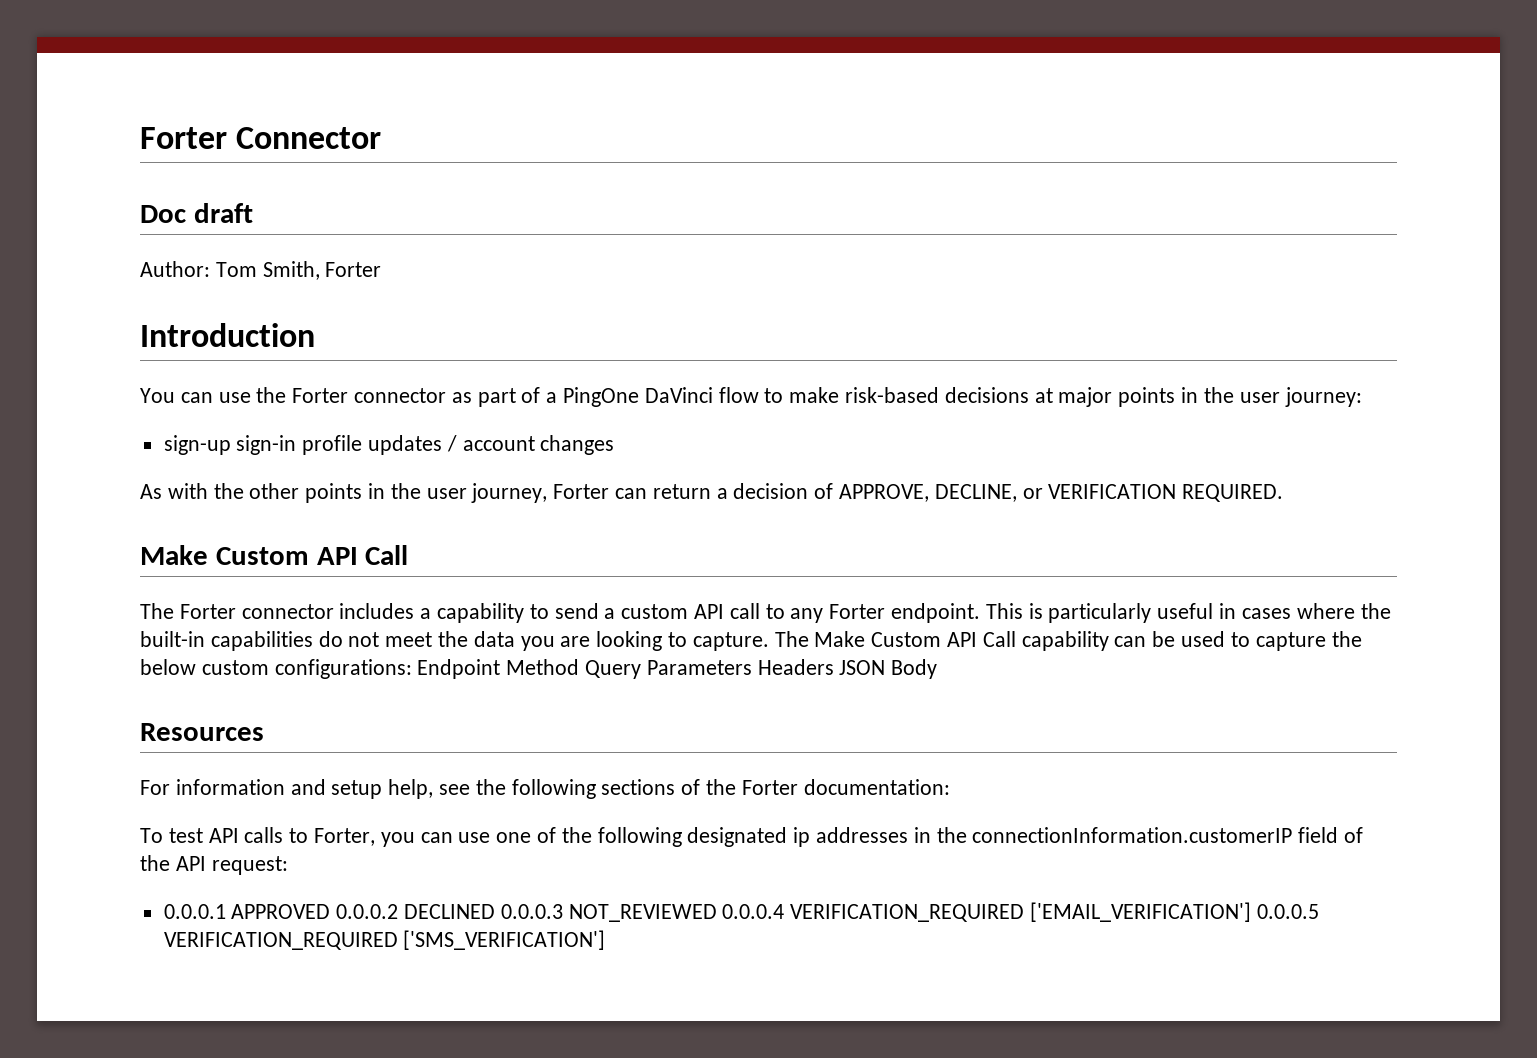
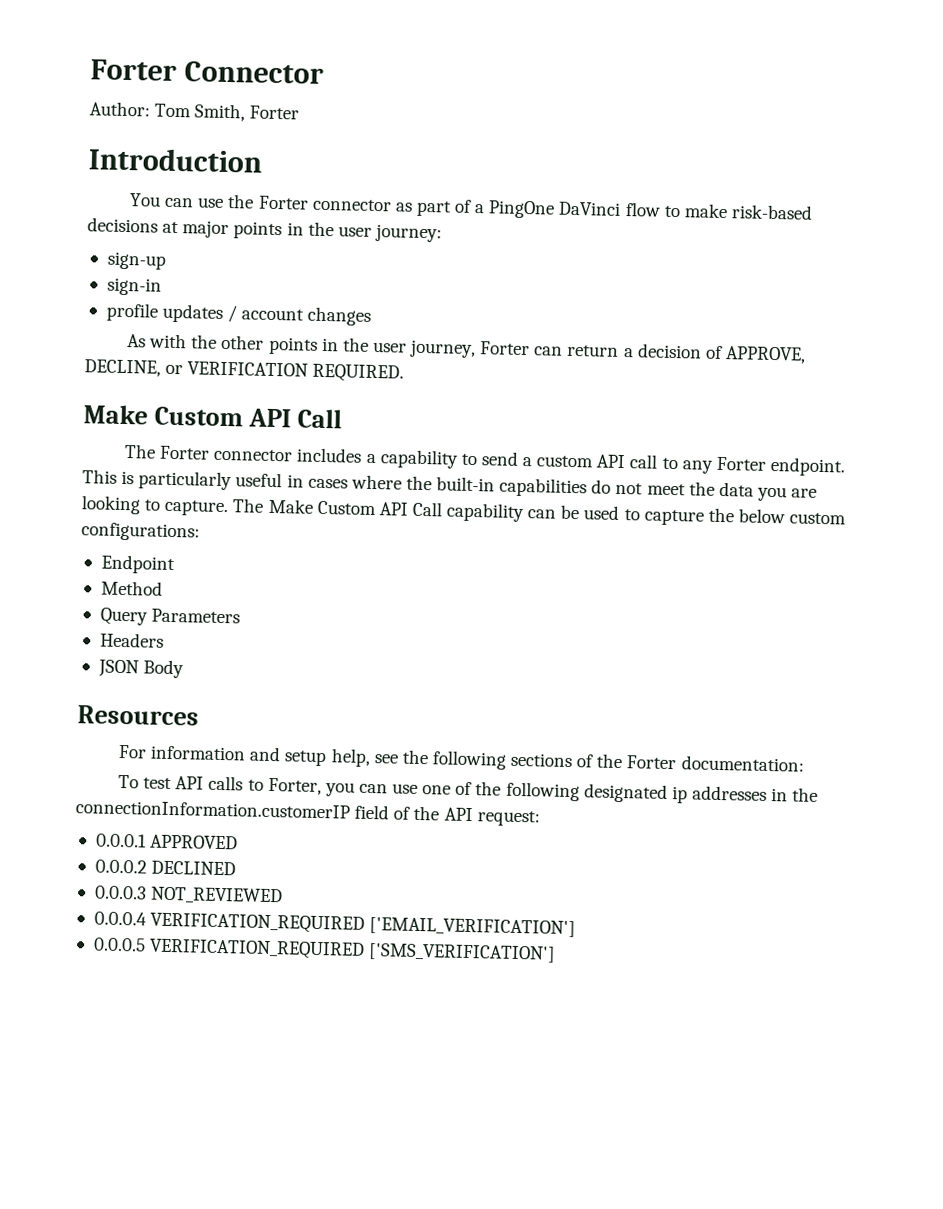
[140,203,253,223] // Doc draft -> (324, 72) none
(231, 445) none -> (166, 260) //
(297, 445) none -> (162, 286) //
(412, 669) none -> (200, 532) //
(501, 669) none -> (175, 564) //
(580, 667) none -> (163, 588) //
(752, 667) none -> (241, 616) //
(834, 667) none -> (164, 640) //
(331, 911) none -> (239, 842) //
(496, 911) none -> (237, 868) //
(717, 913) none -> (284, 895) //
(1252, 912) none -> (577, 927) //

